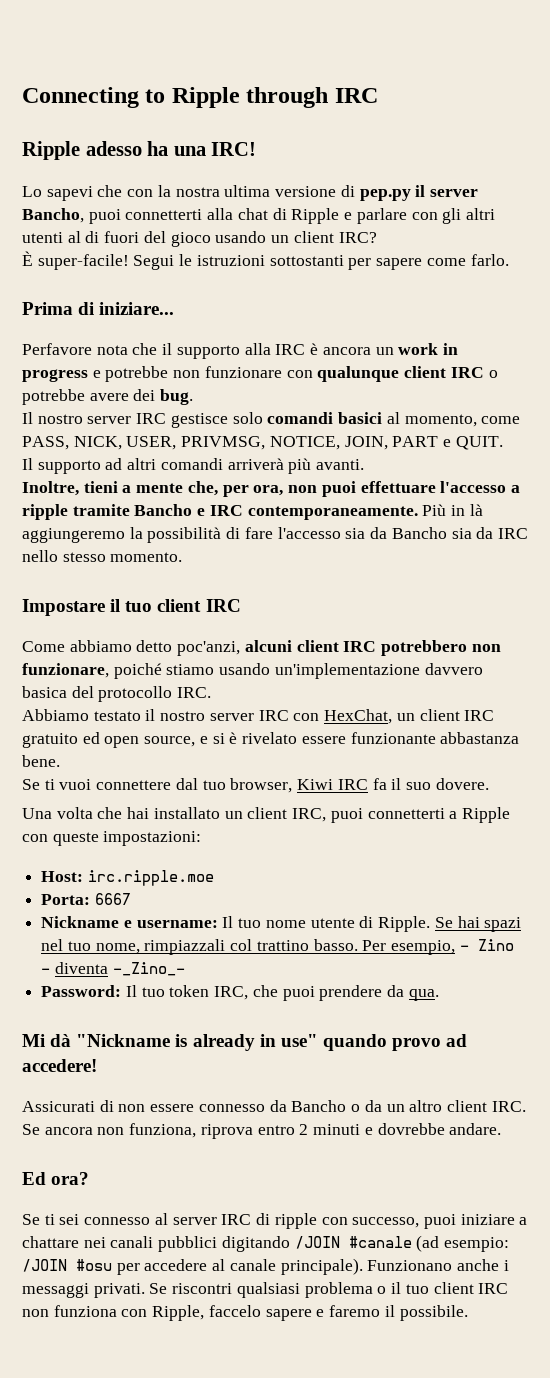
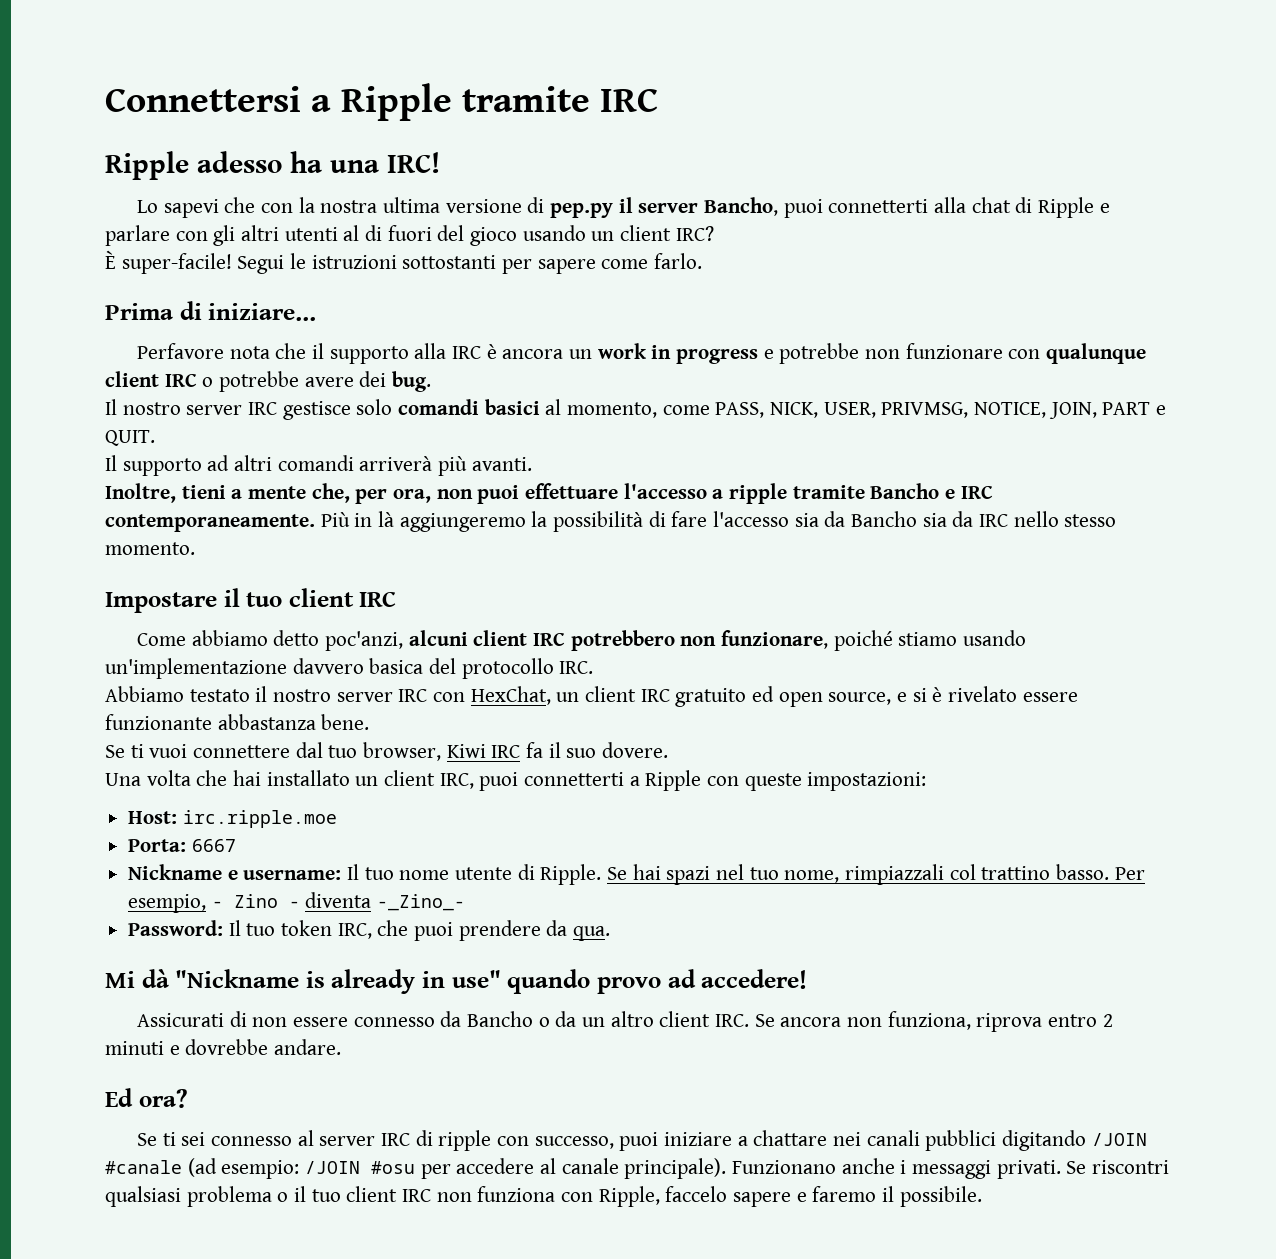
[22,87,329,108] Connecting to Ripple through -> [105,83,590,121] Connettersi a Ripple tramite

